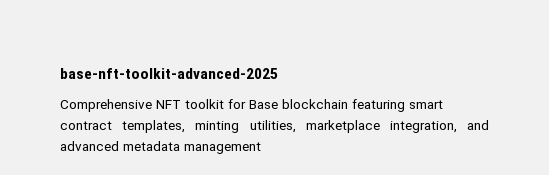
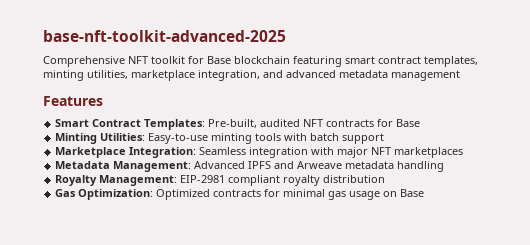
(261, 148) none -> [43,96,103,106] [55,119,421,130] [55,133,385,144] [55,147,464,158] [55,161,445,172] [55,175,386,186] [55,189,425,200] // Features // Smart Contract Templates: Pre-built, audited NFT contracts for Base // Minting Utilities: Easy-to-use minting tools with batch support // Marketplace Integration: Seamless integration with major NFT marketplaces // Metadata Management: Advanced IPFS and Arweave metadata handling // Royalty Management: EIP-2981 compliant royalty distribution // Gas Optimization: Optimized contracts for minimal gas usage on Base

